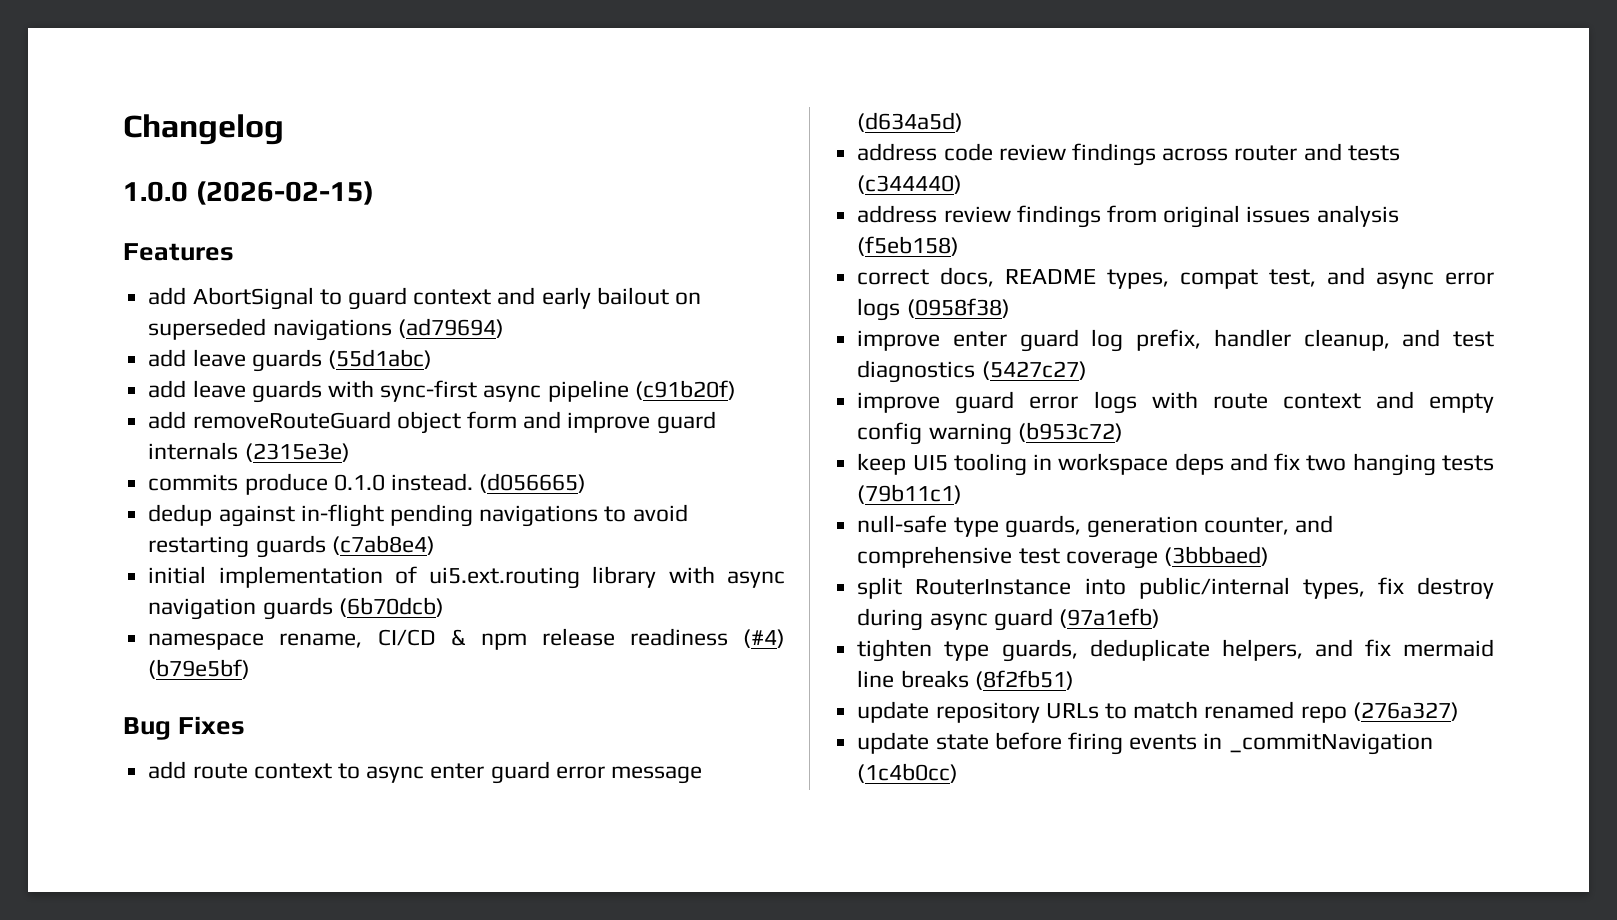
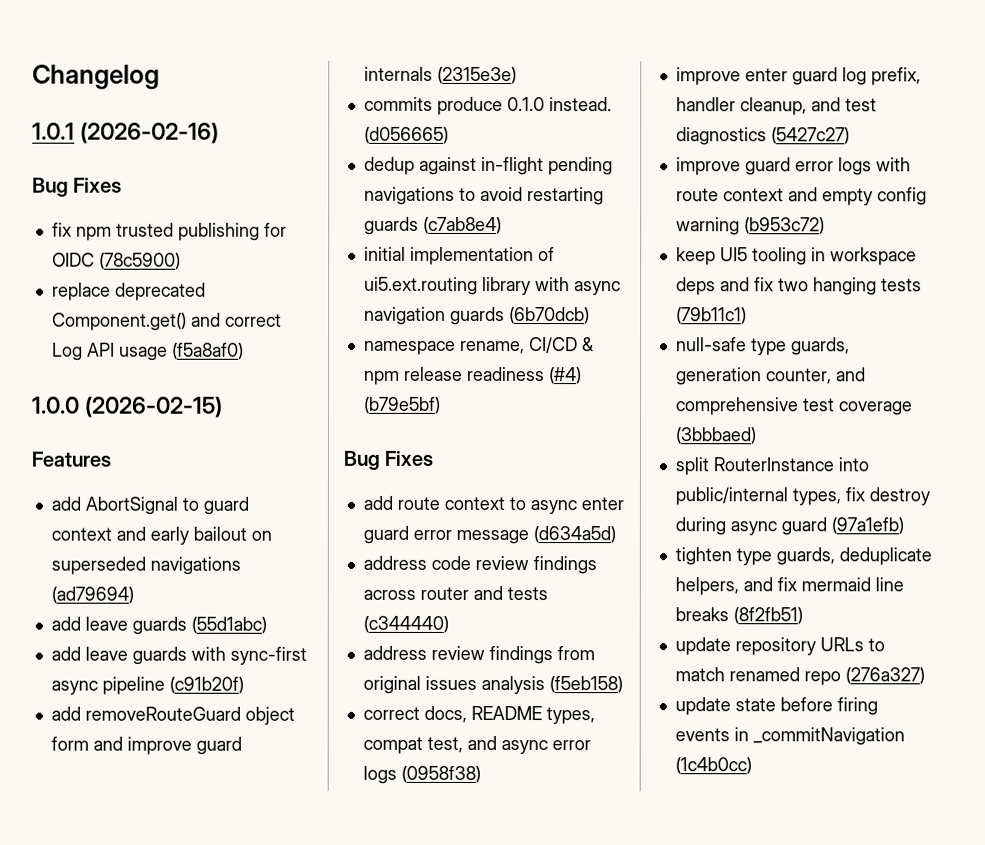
(284, 129) none -> [32,122,220,144] [32,177,123,197] [51,222,287,241] [51,252,181,270] [51,282,206,301] [51,312,282,331] [51,342,244,361] // 1.0.1 (2026-02-16) // Bug Fixes // fix npm trusted publishing for OIDC (78c5900) // replace deprecated Component.get() and correct Log API usage (f5a8af0)

